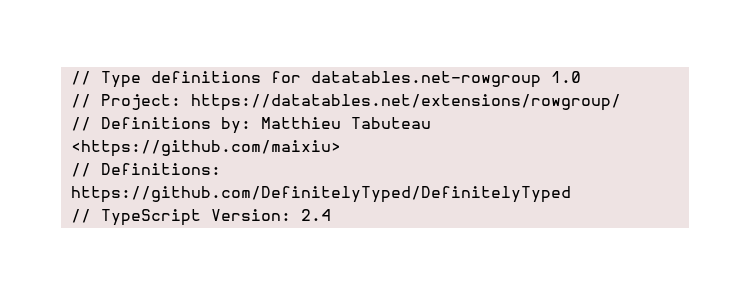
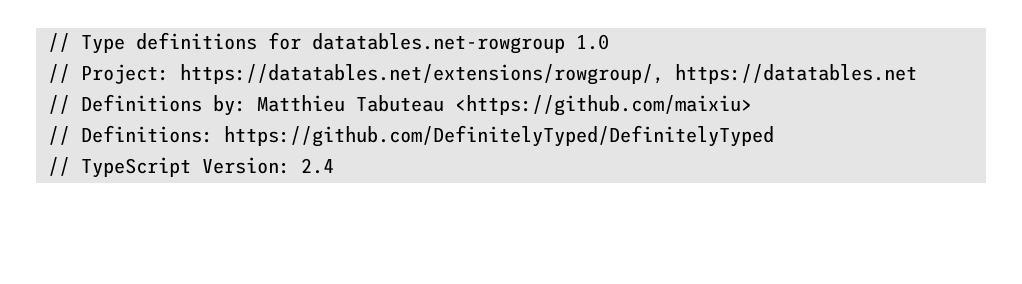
[191,94,622,111] https://datatables.net/extensions/rowgroup/ -> [180,64,918,85] https://datatables.net/extensions/rowgroup/, https://datatables.net

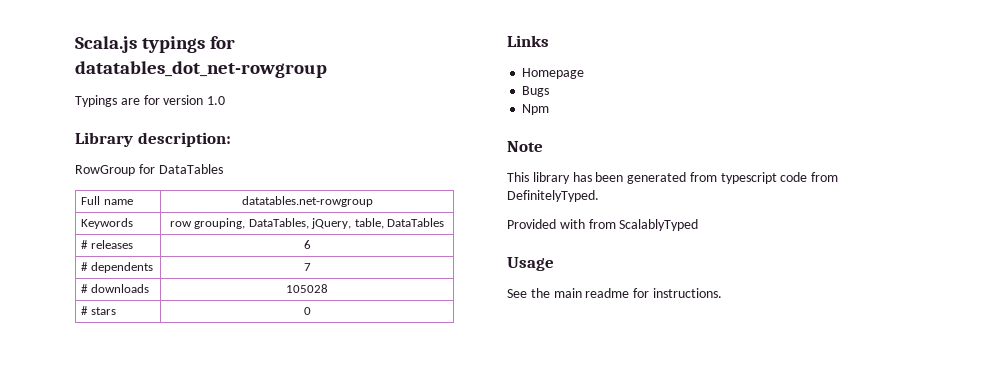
[48,32,610,54] [48,64,918,85] [48,94,753,116] [48,125,775,147] [48,157,335,178] // Type definitions for datatables.net-rowgroup 1.0 // // Project: https://datatables.net/extensions/rowgroup/, https://datatables.net // // Definitions by: Matthieu Tabuteau <https://github.com/maixiu> // // Definitions: https://github.com/DefinitelyTyped/DefinitelyTyped // // TypeScript Version: 2.4 -> [75,36,236,53] [75,61,327,78] [75,95,226,107] [75,132,231,147] [75,164,223,176] [81,196,133,205] [241,196,373,207] [81,218,134,229] [170,218,444,229] [81,240,133,249] [303,240,311,249] [81,262,153,273] [303,263,311,271] [81,284,149,293] [286,284,328,293] [81,306,116,315] [303,307,311,315] [507,35,549,47] [522,68,585,79] [522,86,550,97] [522,104,550,115] [507,141,543,152] [507,172,839,184] [507,190,599,202] [507,219,699,231] [507,257,554,271] [507,288,722,298] Scala.js typings for datatables_dot_net-rowgroup // Typings are for version 1.0 // Library description: // RowGroup for DataTables // Full name | datatables.net-rowgroup // Keywords | row grouping, DataTables, jQuery, table, DataTables // # releases | 6 // # dependents | 7 // # downloads | 105028 // # stars | 0 // Links // Homepage // Bugs // Npm // Note // This library has been generated from typescript code from DefinitelyTyped. // Provided with from ScalablyTyped // Usage // See the main readme for instructions.

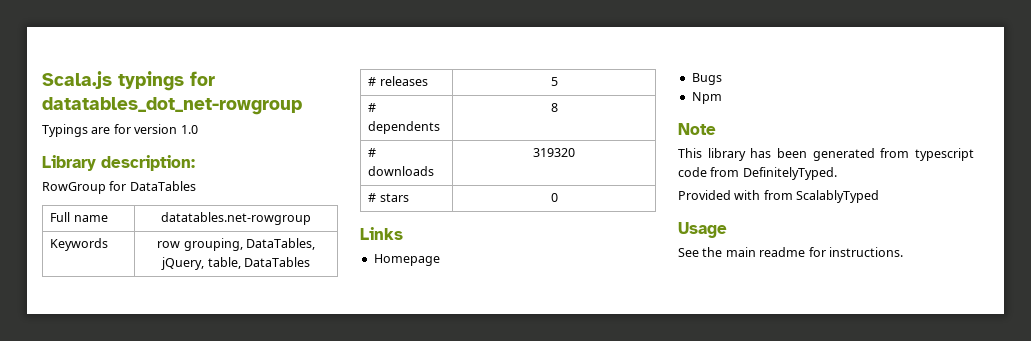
[303,240,311,249] 6 -> [550,77,558,86] 5
[303,263,311,271] 7 -> [550,103,558,112] 8
[286,284,328,293] 105028 -> [533,148,575,157] 319320

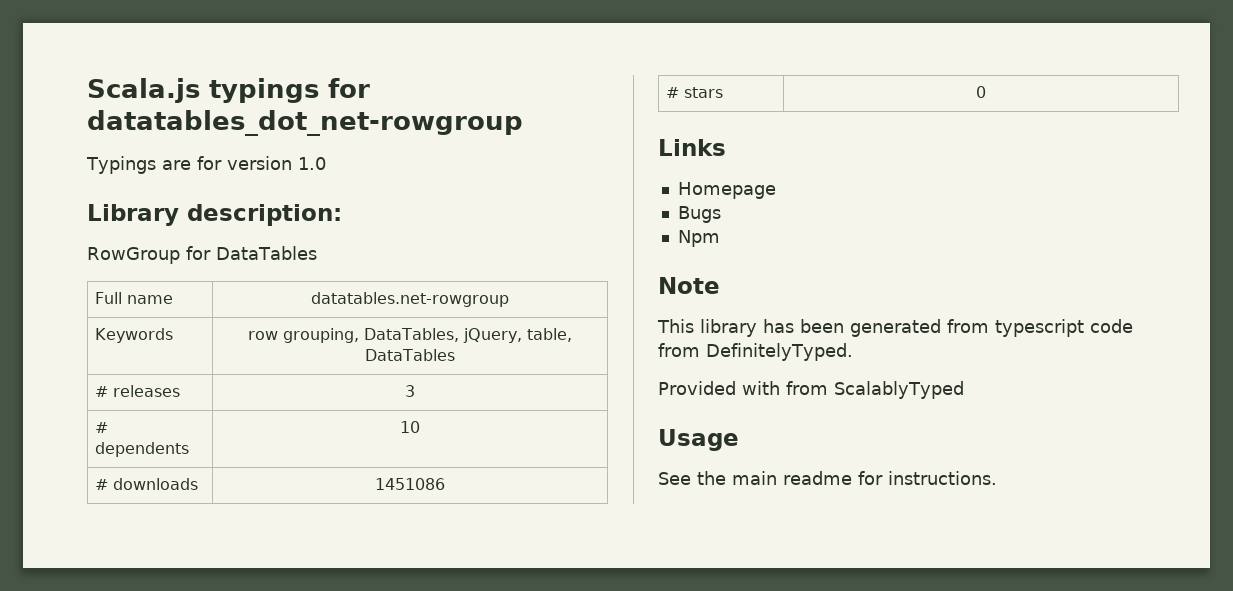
[550,77,558,86] 5 -> [405,385,416,397] 3
[550,103,558,112] 8 -> [400,421,421,433] 10
[533,148,575,157] 319320 -> [375,478,446,490] 1451086

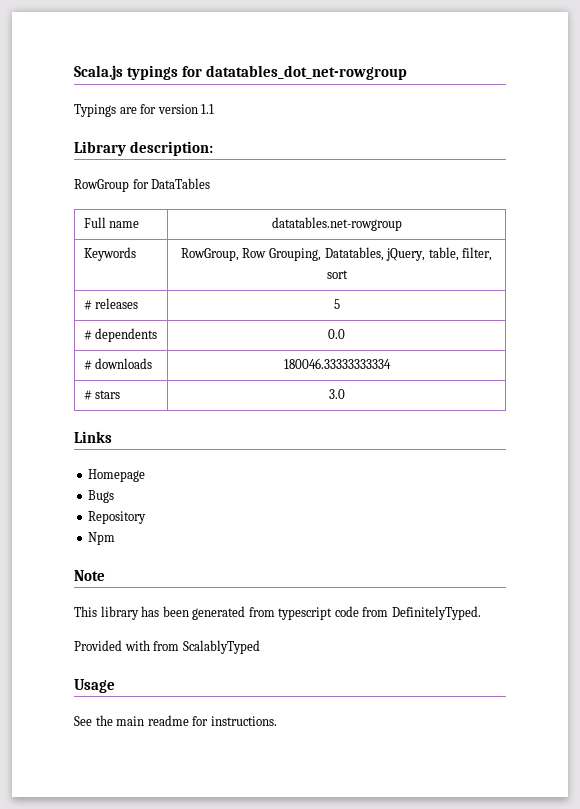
[297,157,326,170] 1.0 -> [201,104,215,114] 1.1
[248,328,572,343] [365,349,456,361] row grouping, DataTables, jQuery, table, DataTables -> [180,247,493,261] [326,270,348,279] RowGroup, Row Grouping, Datatables, jQuery, table, filter, sort
[405,385,416,397] 3 -> [333,299,340,309] 5
[400,421,421,433] 10 -> [328,329,345,339] 0.0
[375,478,446,490] 1451086 -> [283,358,391,369] 180046.33333333334
[976,86,986,98] 0 -> [328,389,345,399] 3.0
(721, 214) none -> [88,511,147,524] // Repository

